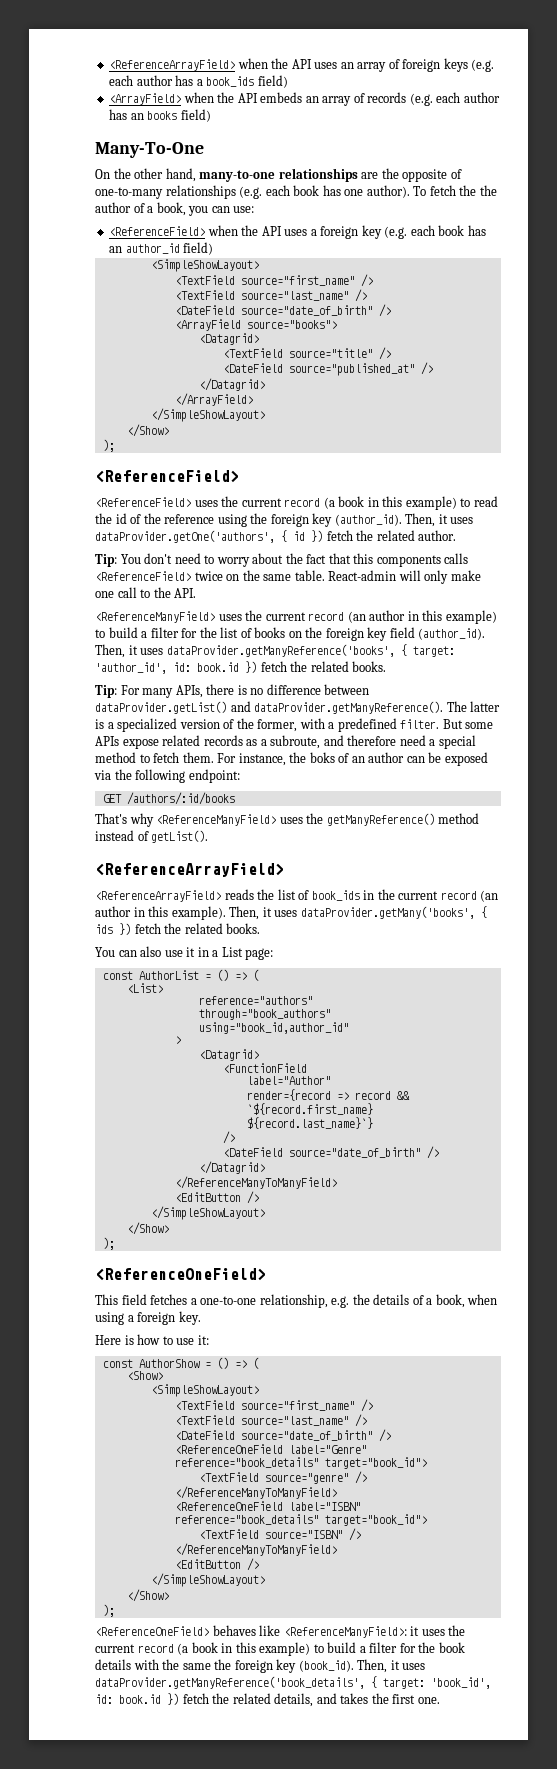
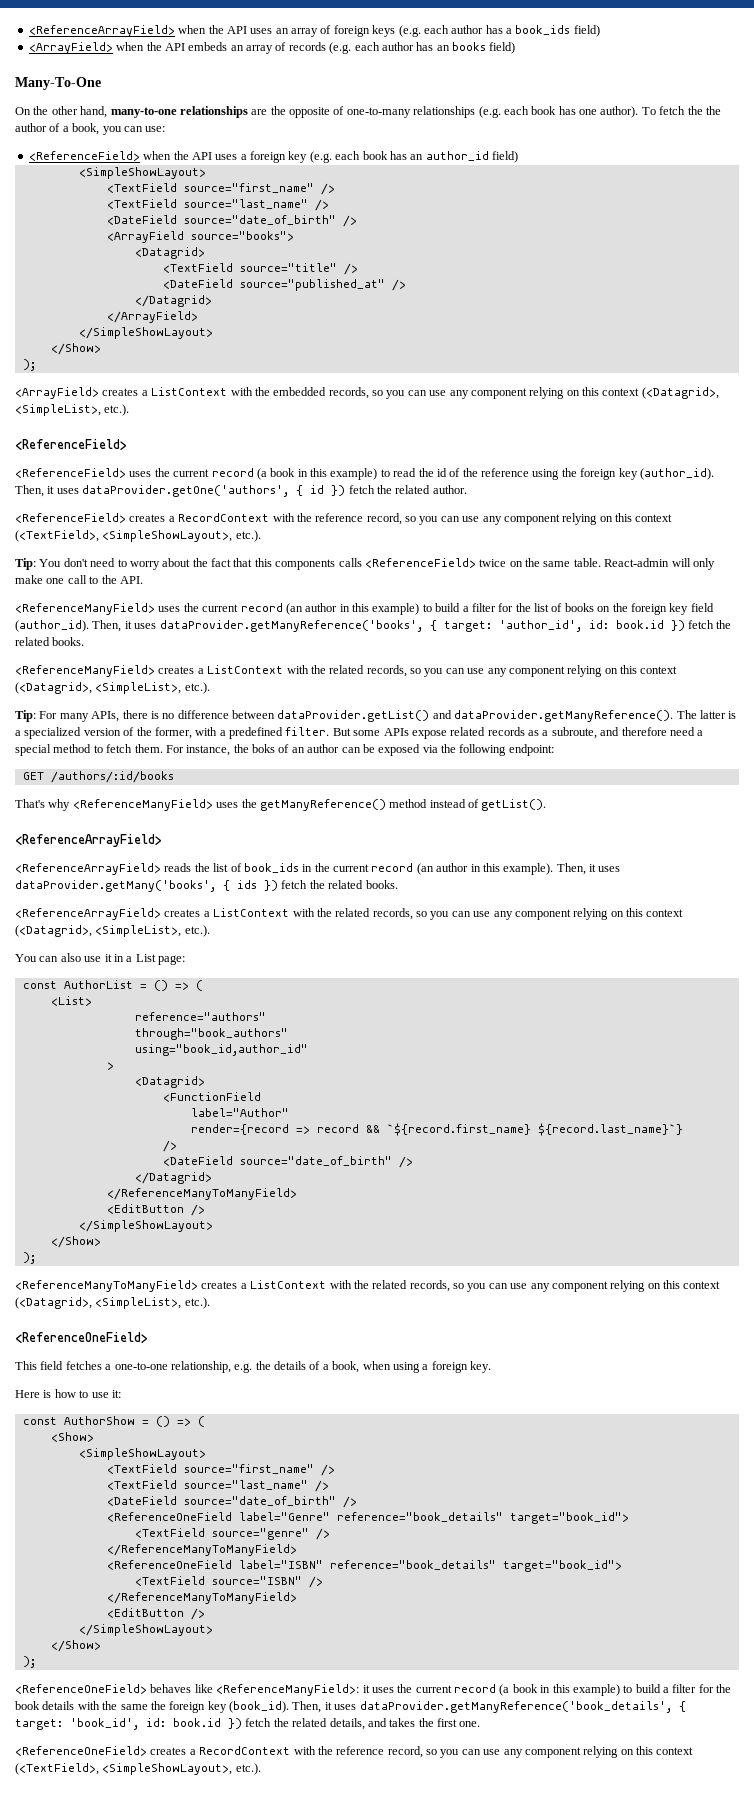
(115, 445) none -> [15,387,719,399] [15,404,130,416] // <ArrayField> creates a ListContext with the embedded records, so you can use any component relying on this context (<Datagrid>, <SimpleList>, etc.).
(457, 535) none -> [15,513,673,525] [15,530,261,542] // <ReferenceField> creates a RecordContext with the reference record, so you can use any component relying on this context (<TextField>, <SimpleShowLayout>, etc.).
(387, 666) none -> [15,665,678,677] [15,682,210,694] // <ReferenceManyField> creates a ListContext with the related records, so you can use any component relying on this context (<Datagrid>, <SimpleList>, etc.).
(261, 928) none -> [15,908,684,920] [15,925,210,937] // <ReferenceArrayField> creates a ListContext with the related records, so you can use any component relying on this context (<Datagrid>, <SimpleList>, etc.).
(115, 1243) none -> [15,1280,721,1292] [15,1297,210,1309] // <ReferenceManyToManyField> creates a ListContext with the related records, so you can use any component relying on this context (<Datagrid>, <SimpleList>, etc.).
(440, 1700) none -> [15,1746,694,1758] [15,1763,261,1775] // <ReferenceOneField> creates a RecordContext with the reference record, so you can use any component relying on this context (<TextField>, <SimpleShowLayout>, etc.).

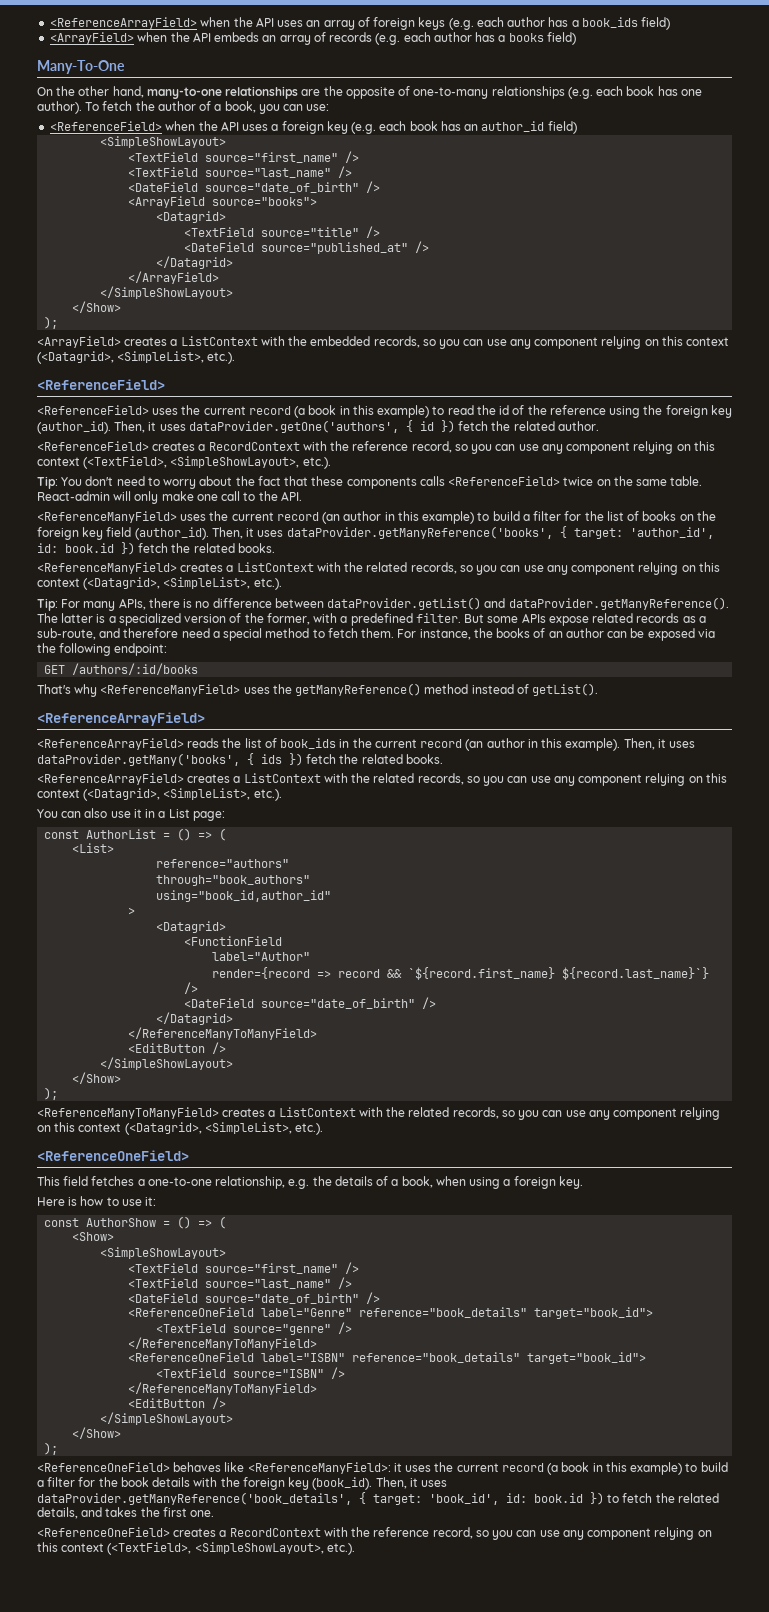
[436,45,450,51] an -> [498,35,506,42] a
[705,106,721,115] the -> (155, 106) none
[254,558,272,567] this -> [311,476,344,486] these
[551,727,597,739] subroute, -> [37,628,96,640] sub-route,
[252,744,275,753] boks -> [496,628,531,638] books
[120,1701,166,1710] same the -> (240, 1482) none
(242, 1723) none -> [607,1494,620,1503] to

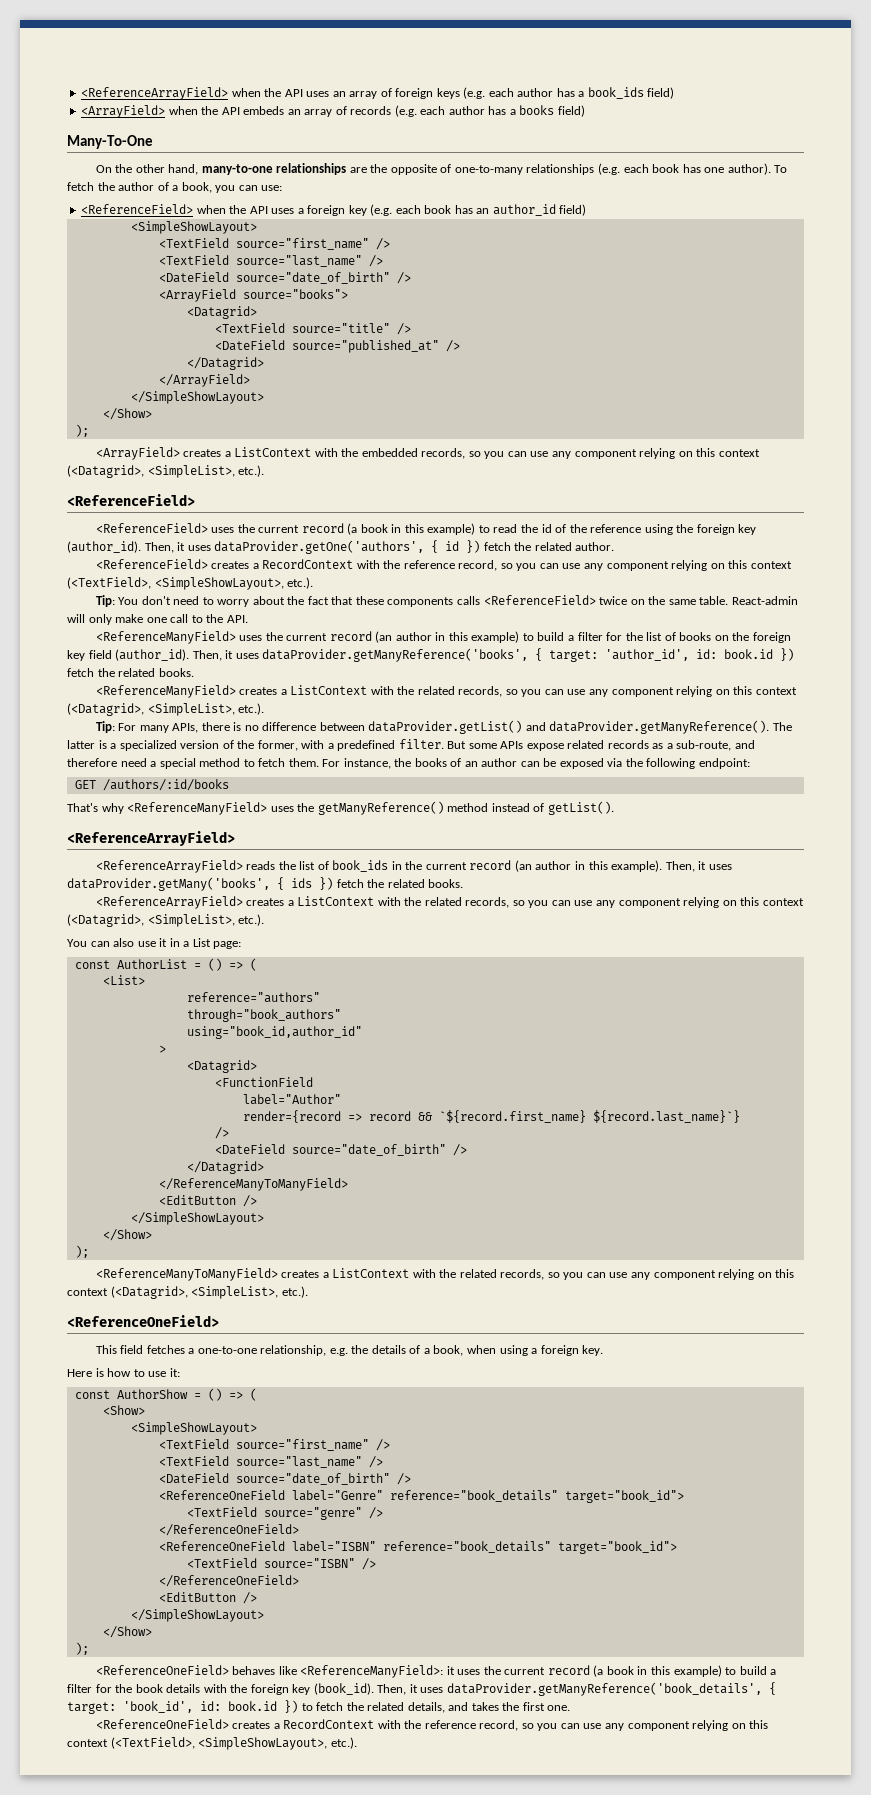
[128,1337,318,1350] </ReferenceManyToManyField> -> [158,1524,299,1536] </ReferenceOneField>
[128,1382,318,1395] </ReferenceManyToManyField> -> [158,1575,299,1587] </ReferenceOneField>

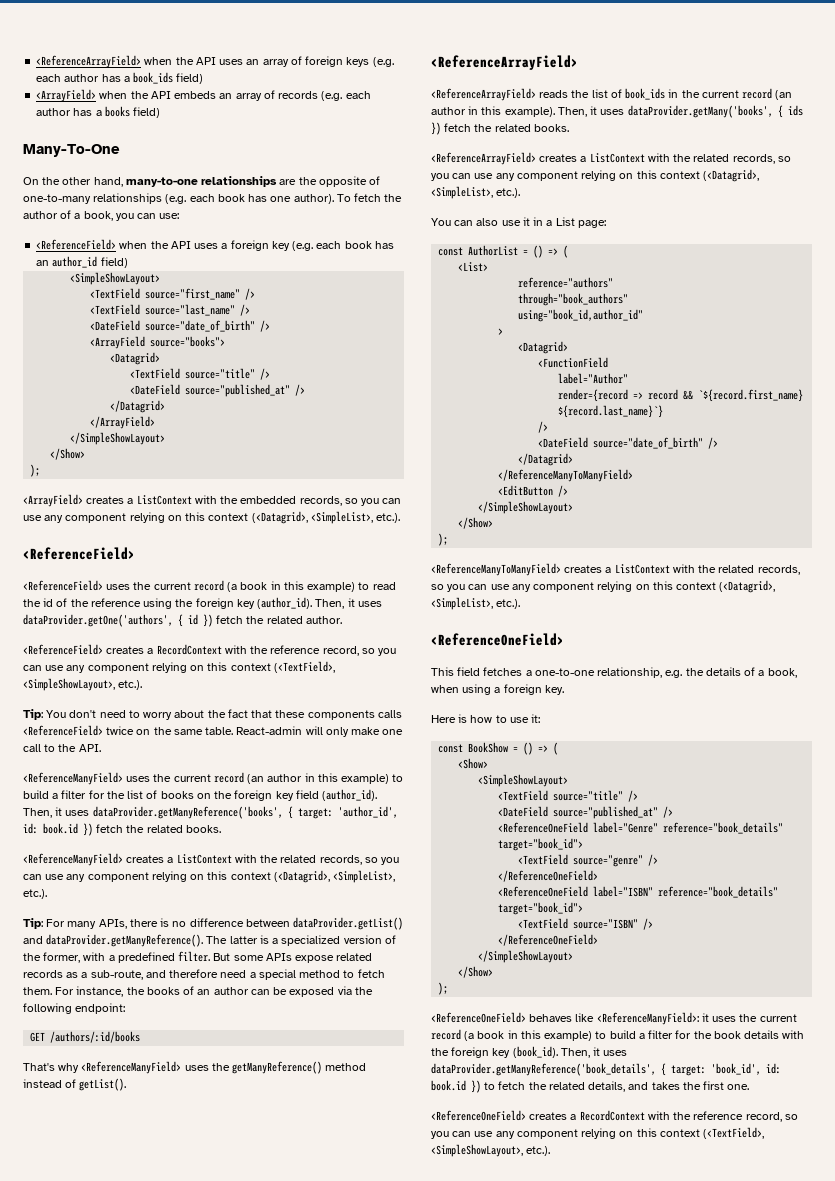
[116,1389,188,1399] AuthorShow -> [468,742,509,753] BookShow
[235,1439,390,1451] [158,1456,383,1468] [158,1473,390,1485] source="first_name" /> // <TextField source="last_name" /> // <DateField source="date_of_birth" -> [553,790,639,802] [498,806,659,819] source="title" /> // <DateField source="published_at"
[158,1592,257,1604] // <EditButton /> -> (599, 940) none

